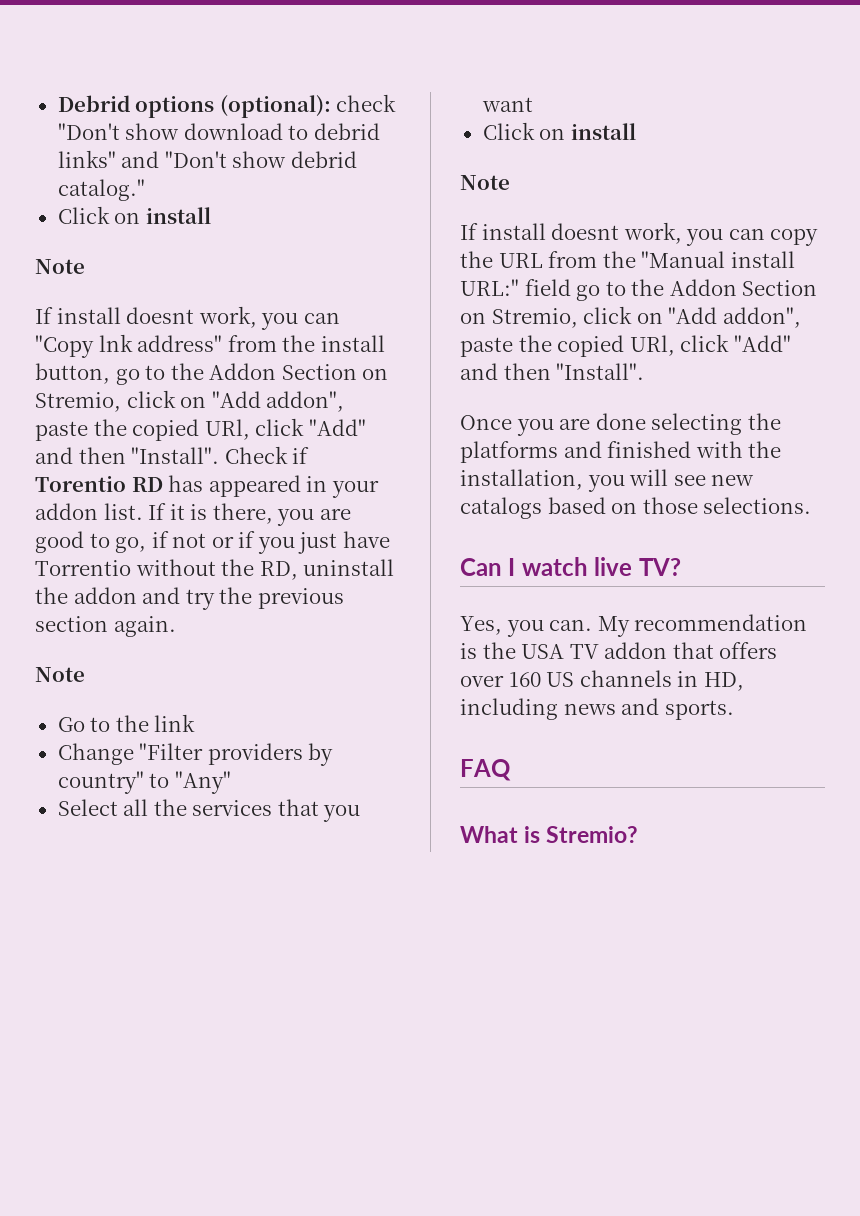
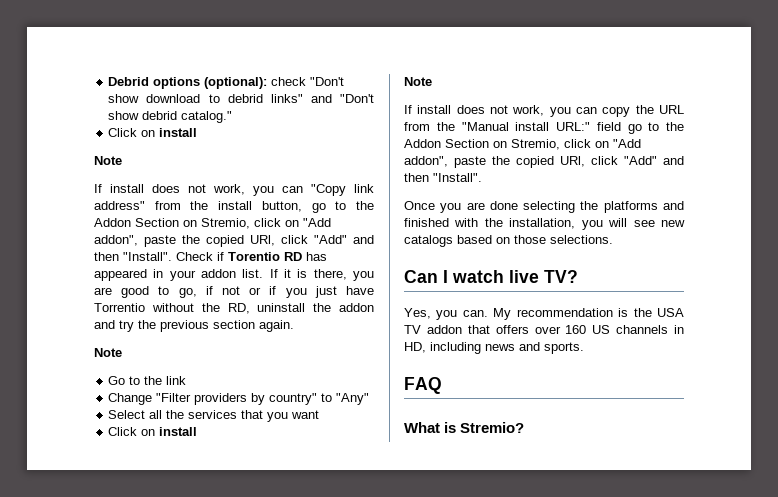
[126,307,195,324] doesnt -> [152,184,206,193] does not
[98,334,133,352] lnk -> [354,184,374,193] link
[551,223,620,240] doesnt -> [456,105,508,114] does not

